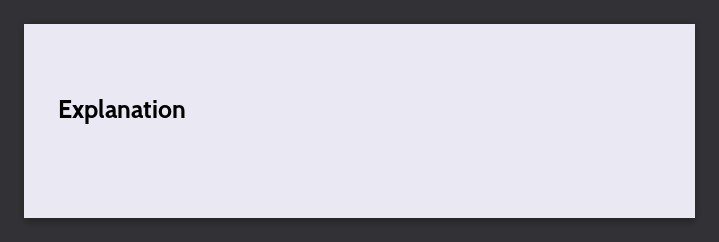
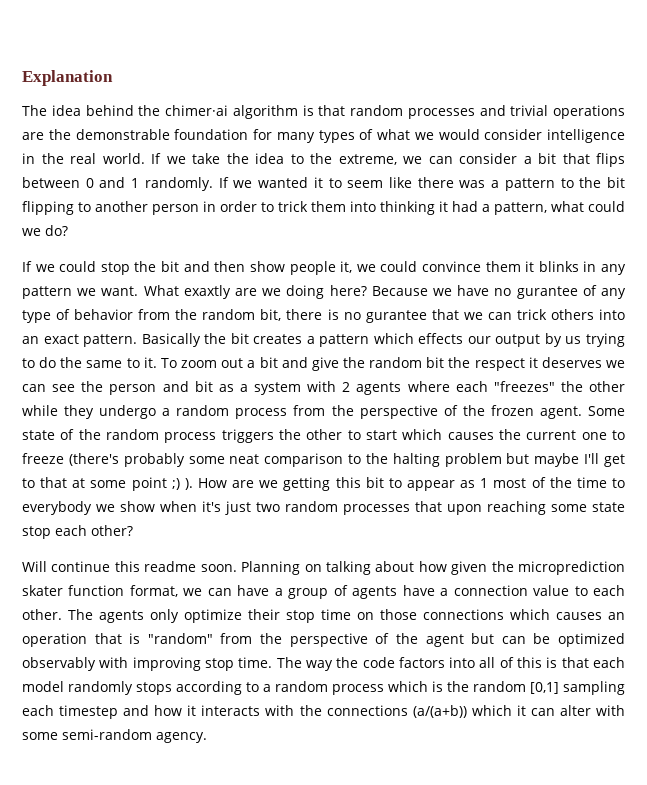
(186, 111) none -> [22,105,625,119] [22,129,625,143] [22,153,625,167] [22,177,625,191] [22,201,625,215] [22,225,68,236] [22,261,626,275] [22,285,626,299] [22,309,625,323] [22,333,625,347] [22,357,626,371] [22,381,625,395] [22,405,626,419] [22,429,625,443] [22,453,625,467] [22,477,625,491] [22,501,625,515] [22,525,133,539] [22,561,626,575] [22,585,625,599] [22,609,625,623] [22,633,626,647] [22,657,625,671] [22,681,625,695] [22,705,625,719] [22,729,207,743] // The idea behind the chimer·ai algorithm is that random processes and trivial operations are the demonstrable foundation for many types of what we would consider intelligence in the real world. If we take the idea to the extreme, we can consider a bit that flips between 0 and 1 randomly. If we wanted it to seem like there was a pattern to the bit flipping to another person in order to trick them into thinking it had a pattern, what could we do? // If we could stop the bit and then show people it, we could convince them it blinks in any pattern we want. What exaxtly are we doing here? Because we have no gurantee of any type of behavior from the random bit, there is no gurantee that we can trick others into an exact pattern. Basically the bit creates a pattern which effects our output by us trying to do the same to it. To zoom out a bit and give the random bit the respect it deserves we can see the person and bit as a system with 2 agents where each "freezes" the other while they undergo a random process from the perspective of the frozen agent. Some state of the random process triggers the other to start which causes the current one to freeze (there's probably some neat comparison to the halting problem but maybe I'll get to that at some point ;) ). How are we getting this bit to appear as 1 most of the time to everybody we show when it's just two random processes that upon reaching some state stop each other? // Will continue this readme soon. Planning on talking about how given the microprediction skater function format, we can have a group of agents have a connection value to each other. The agents only optimize their stop time on those connections which causes an operation that is "random" from the perspective of the agent but can be optimized observably with improving stop time. The way the code factors into all of this is that each model randomly stops according to a random process which is the random [0,1] sampling each timestep and how it interacts with the connections (a/(a+b)) which it can alter with some semi-random agency.

